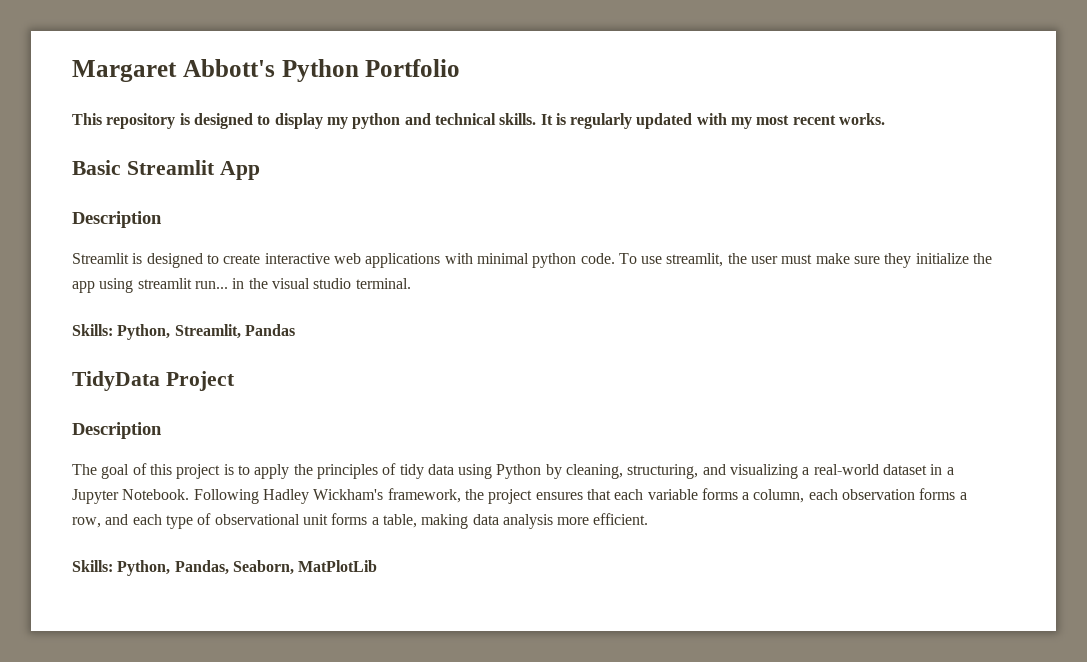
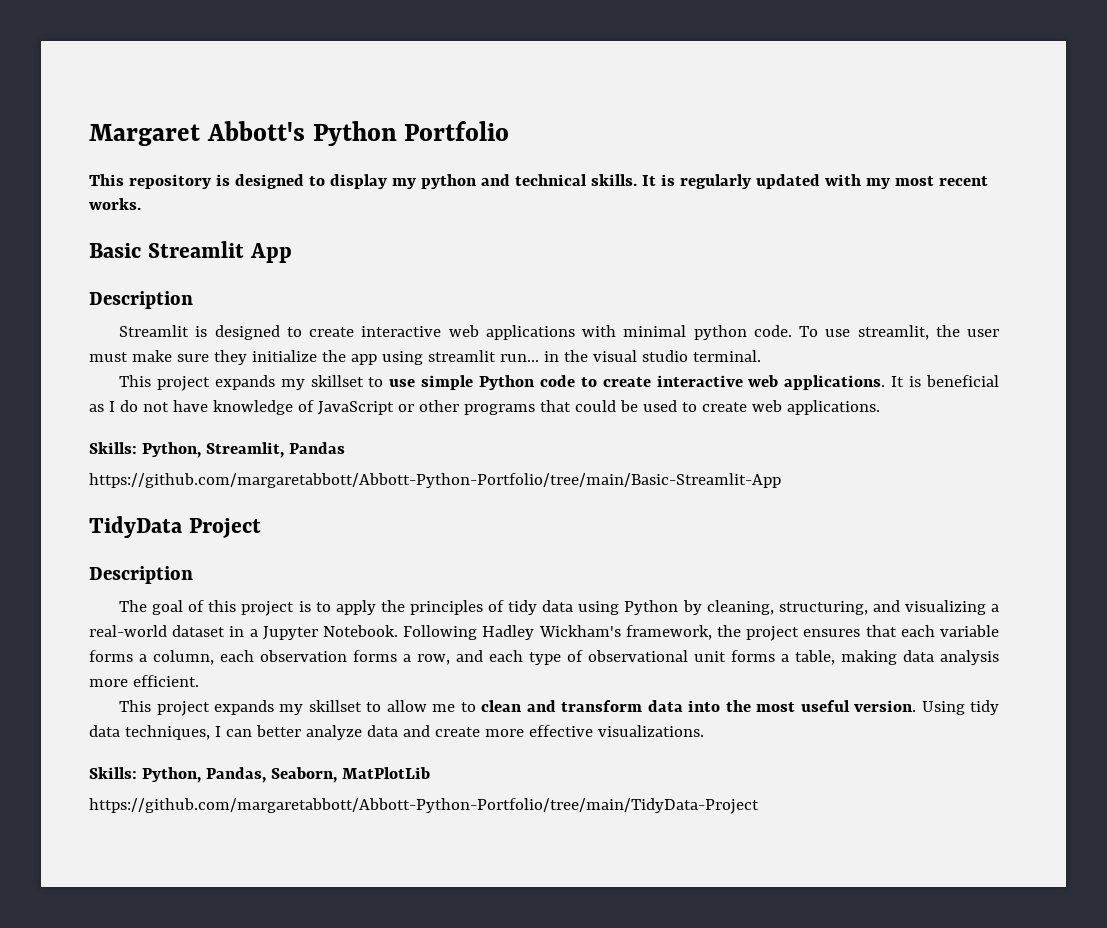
(411, 283) none -> [119,375,999,391] [89,400,880,415] // This project expands my skillset to use simple Python code to create interactive web applications. It is beneficial as I do not have knowledge of JavaScript or other programs that could be used to create web applications.
(295, 330) none -> [89,473,781,488] // https://github.com/margaretabbott/Abbott-Python-Portfolio/tree/main/Basic-Streamlit-App
(649, 519) none -> [119,700,999,716] [89,725,704,740] // This project expands my skillset to allow me to clean and transform data into the most useful version. Using tidy data techniques, I can better analyze data and create more effective visualizations.
(378, 566) none -> [89,798,759,814] // https://github.com/margaretabbott/Abbott-Python-Portfolio/tree/main/TidyData-Project

